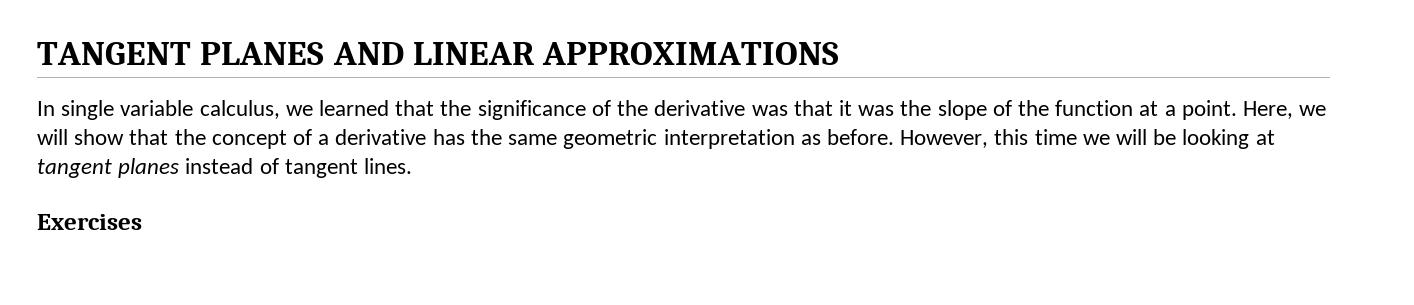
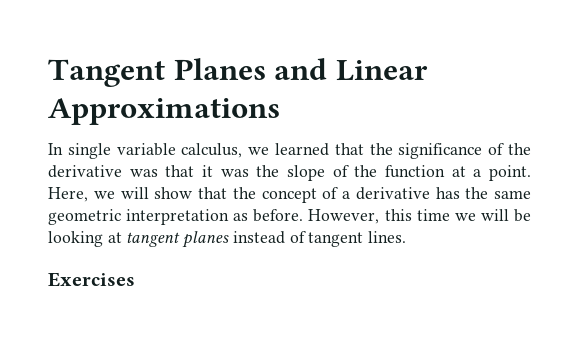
[37,42,840,65] TANGENT PLANES AND LINEAR APPROXIMATIONS -> [48,58,428,87] [48,98,280,125] Tangent Planes and Linear Approximations

